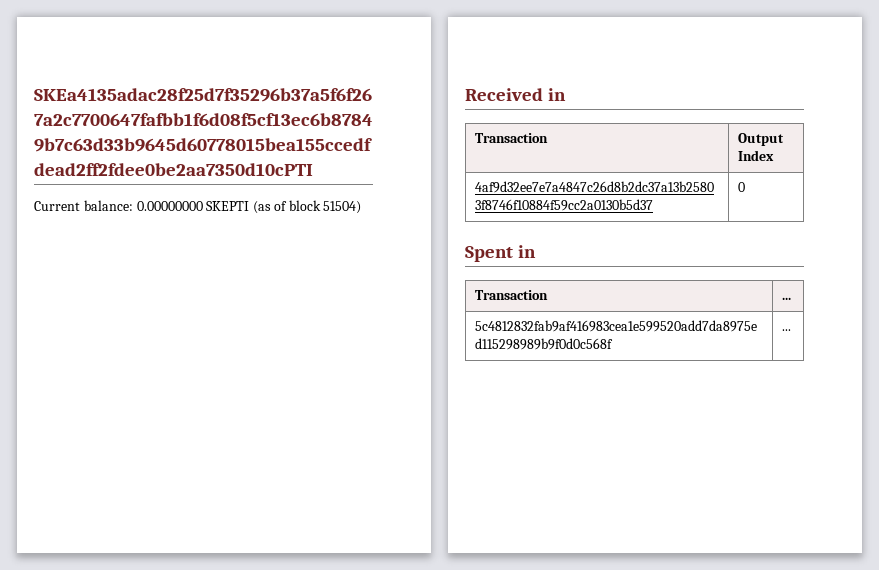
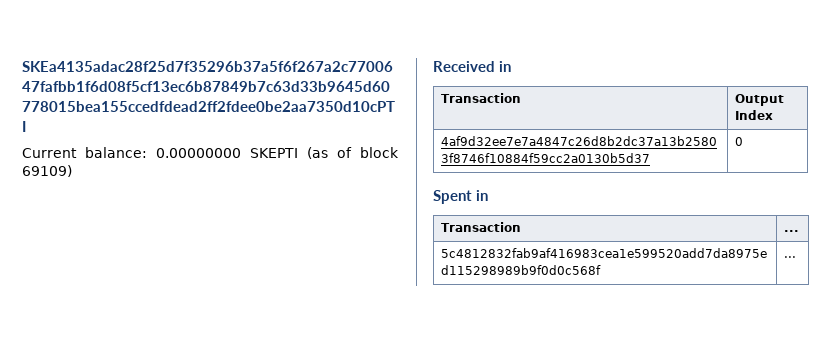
[323,201,362,214] 51504) -> [22,165,72,177] 69109)

